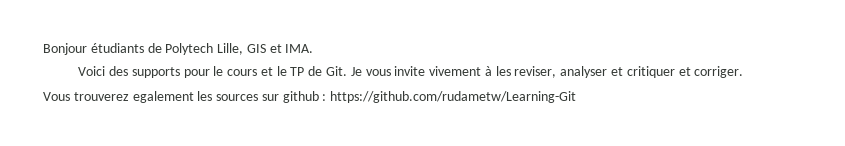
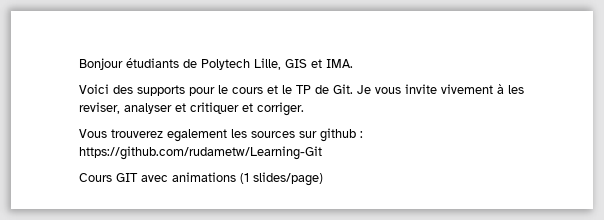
(577, 97) none -> [79,172,323,186] // Cours GIT avec animations (1 slides/page)

